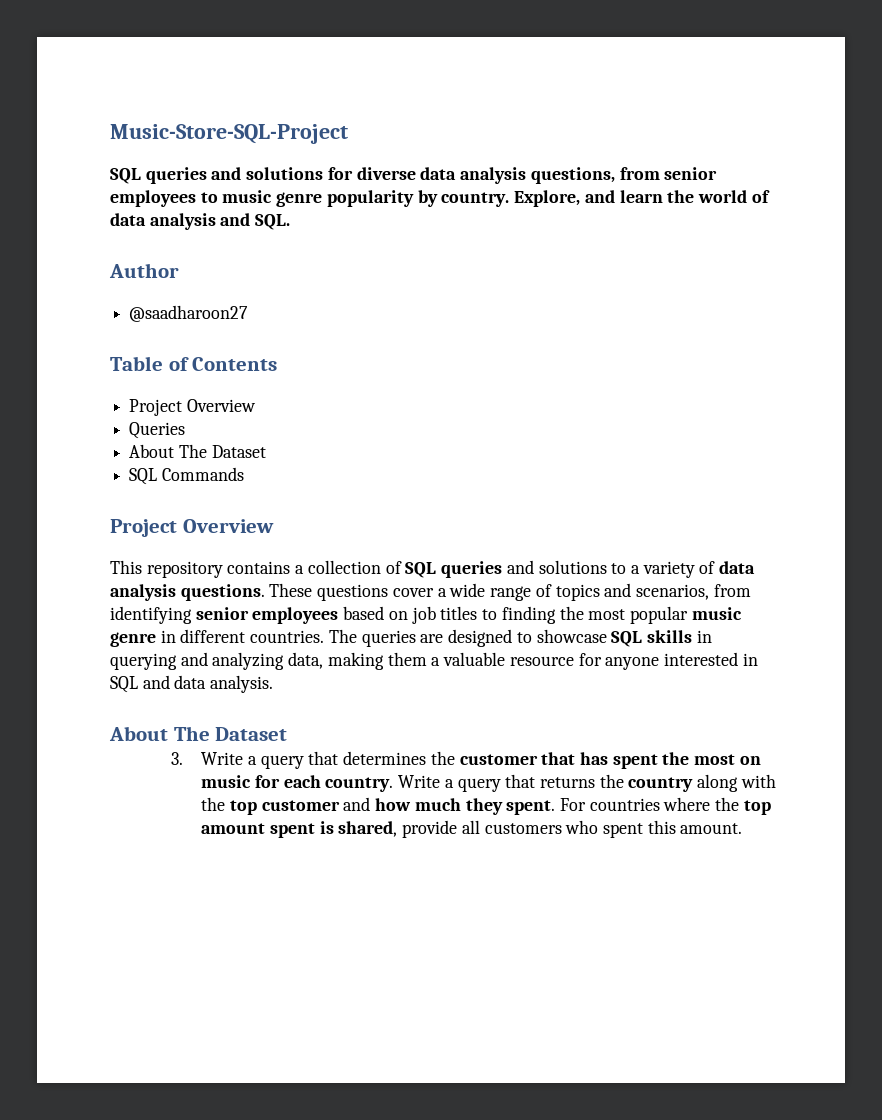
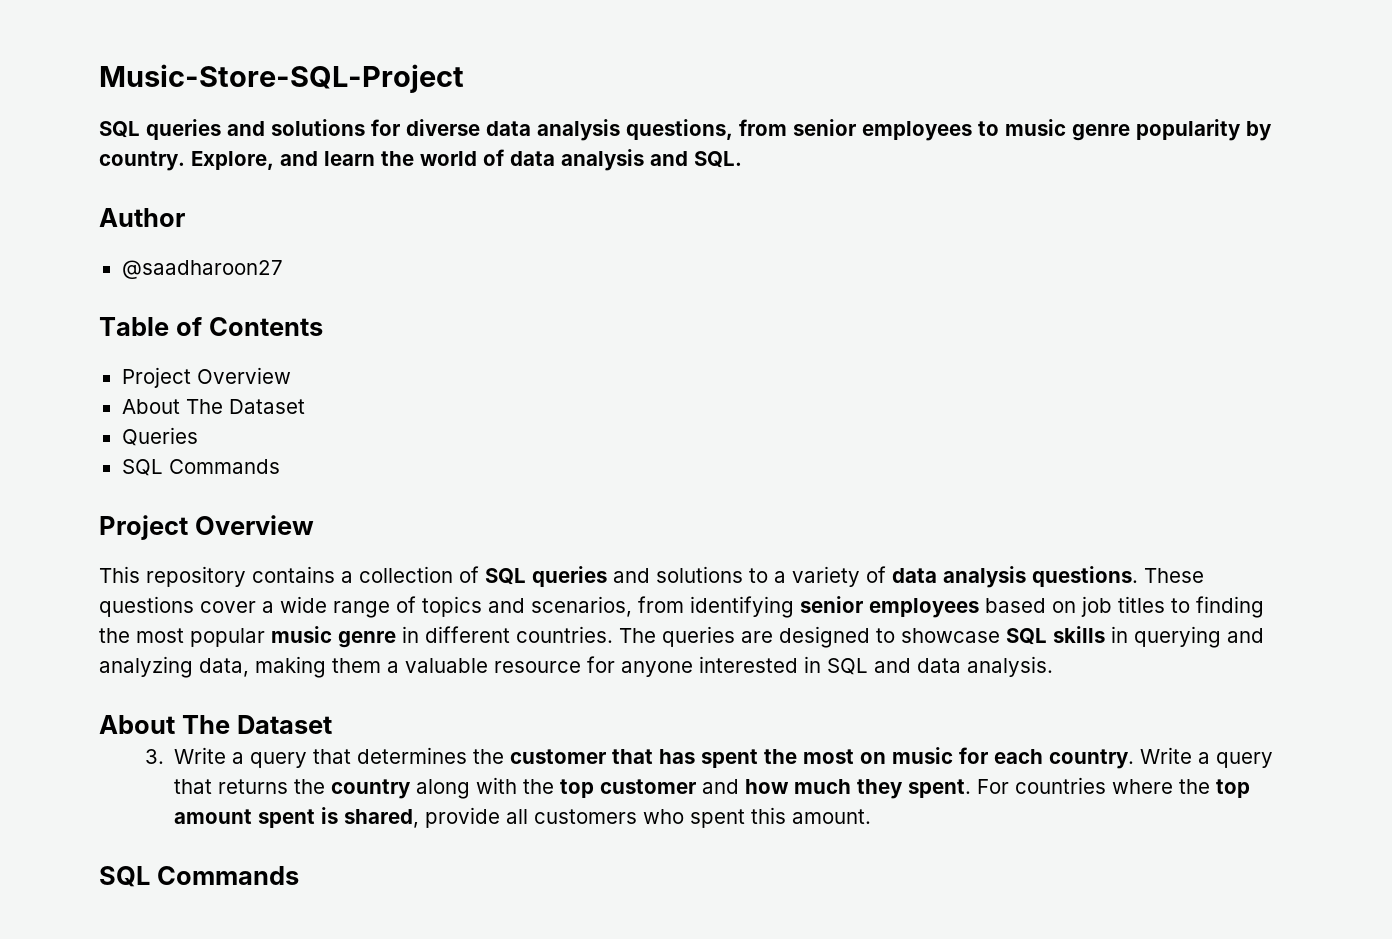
[129,422,186,439] [129,444,266,458] // Queries // About The Dataset -> [121,399,305,414] [121,427,198,446] // About The Dataset // Queries
(743, 828) none -> [99,866,299,887] // SQL Commands

